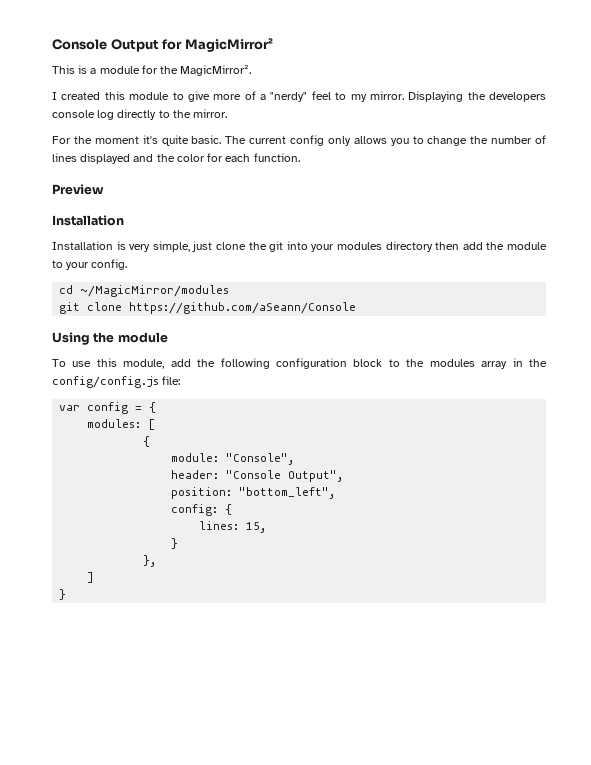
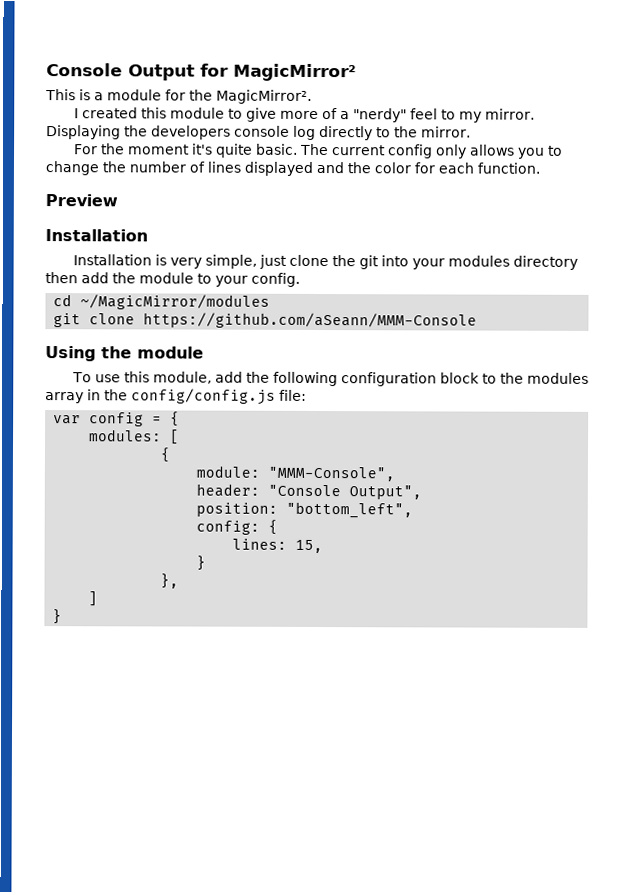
[129,302,357,314] https://github.com/aSeann/Console -> [143,312,478,329] https://github.com/aSeann/MMM-Console
[226,453,295,465] "Console", -> [268,466,396,482] "MMM-Console",

